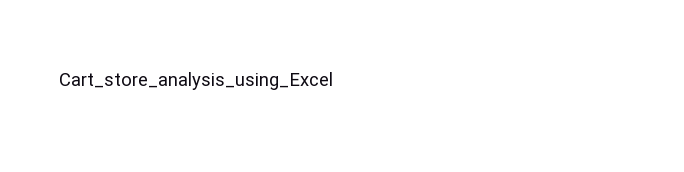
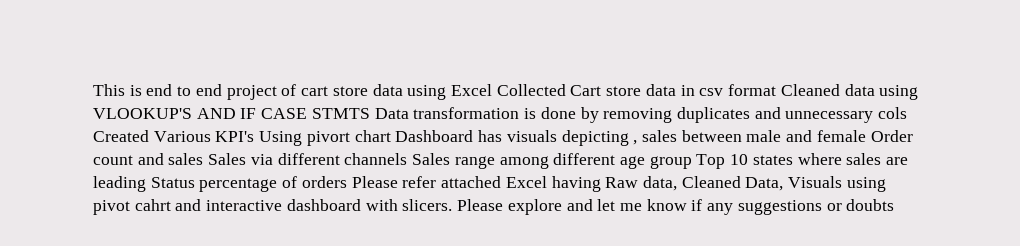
[59,72,333,90] Cart_store_analysis_using_Excel -> [93,84,919,100] [93,107,908,123] [93,130,913,146] [93,153,909,169] [93,176,886,192] [93,199,895,215] This is end to end project of cart store data using Excel Collected Cart store data in csv format Cleaned data using VLOOKUP'S AND IF CASE STMTS Data transformation is done by removing duplicates and unnecessary cols Created Various KPI's Using pivort chart Dashboard has visuals depicting , sales between male and female Order count and sales Sales via different channels Sales range among different age group Top 10 states where sales are leading Status percentage of orders Please refer attached Excel having Raw data, Cleaned Data, Visuals using pivot cahrt and interactive dashboard with slicers. Please explore and let me know if any suggestions or doubts

